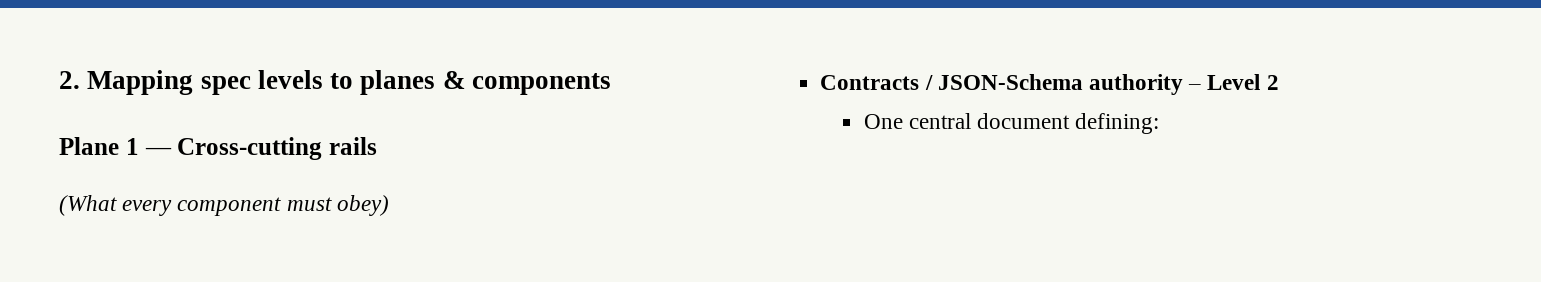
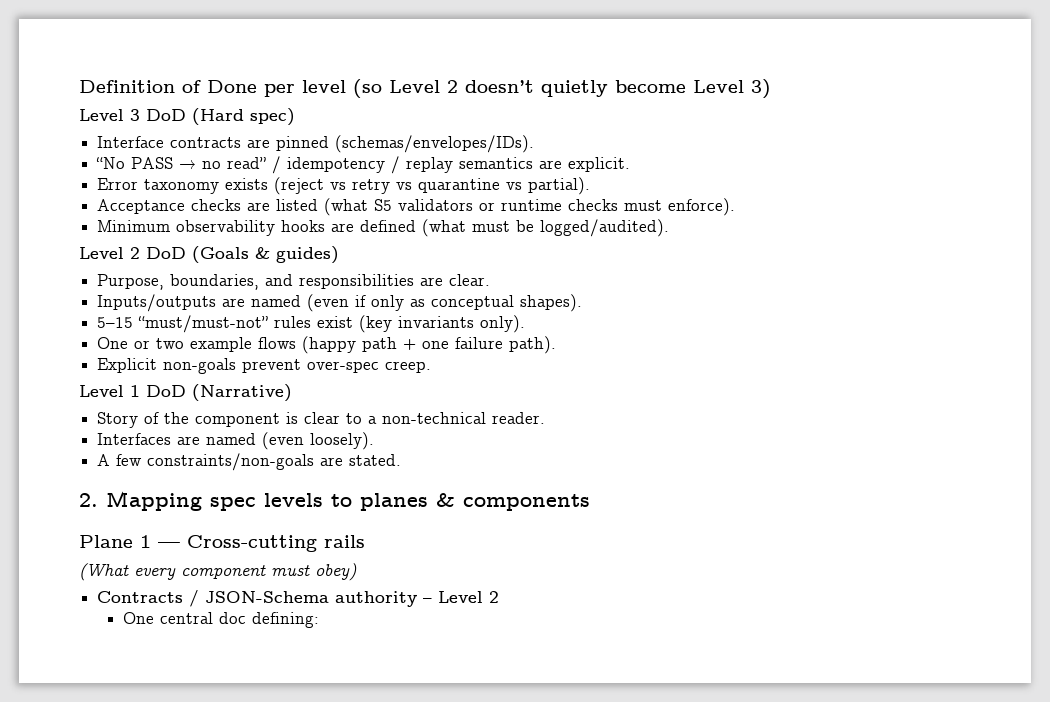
(59, 80) none -> [79,79,771,99] [79,108,295,126] [97,135,535,153] [96,156,631,174] [97,177,591,195] [97,198,736,216] [97,219,670,237] [79,246,339,264] [97,274,491,290] [97,294,583,312] [97,315,526,333] [97,336,557,354] [97,358,432,374] [79,384,292,402] [97,412,546,428] [97,432,375,450] [97,453,402,471] Definition of Done per level (so Level 2 doesn’t quietly become Level 3) // Level 3 DoD (Hard spec) // Interface contracts are pinned (schemas/envelopes/IDs). // “No PASS → no read” / idempotency / replay semantics are explicit. // Error taxonomy exists (reject vs retry vs quarantine vs partial). // Acceptance checks are listed (what S5 validators or runtime checks must enforce). // Minimum observability hooks are defined (what must be logged/audited). // Level 2 DoD (Goals & guides) // Purpose, boundaries, and responsibilities are clear. // Inputs/outputs are named (even if only as conceptual shapes). // 5–15 “must/must-not” rules exist (key invariants only). // One or two example flows (happy path + one failure path). // Explicit non-goals prevent over-spec creep. // Level 1 DoD (Narrative) // Story of the component is clear to a non-technical reader. // Interfaces are named (even loosely). // A few constraints/non-goals are stated. //
[977,113,1071,129] document -> [218,612,246,624] doc

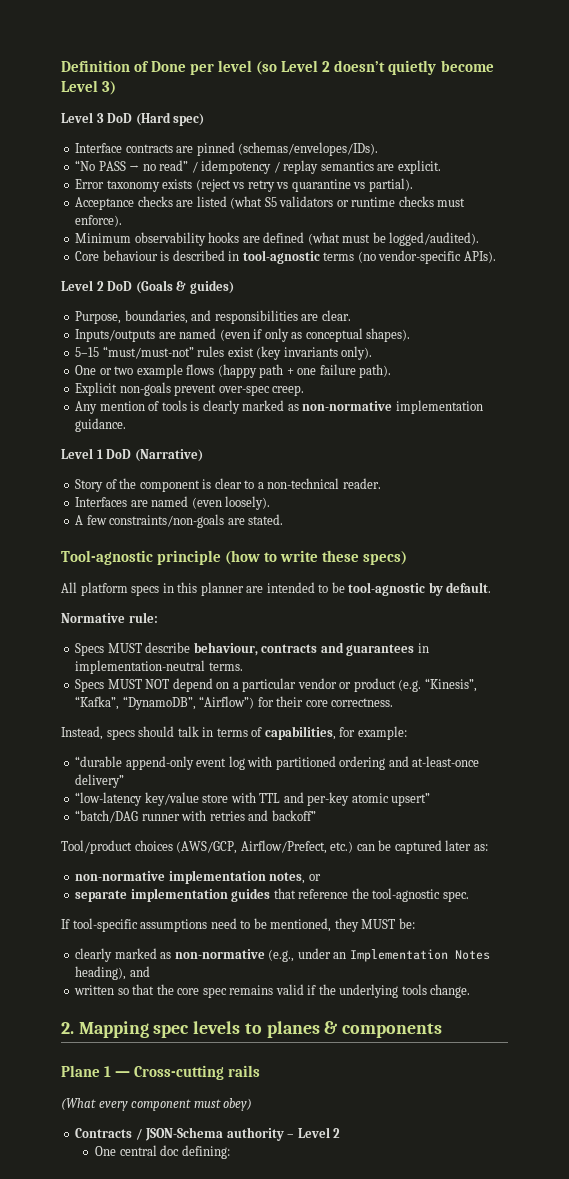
(670, 228) none -> [75,250,496,264] // Core behaviour is described in tool-agnostic terms (no vendor-specific APIs).
(432, 367) none -> [75,400,483,414] [75,418,127,432] // Any mention of tools is clearly marked as non-normative implementation guidance.
(402, 460) none -> [61,550,408,565] [61,582,492,596] [61,612,158,623] [75,642,429,656] [75,660,243,674] [75,678,477,692] [75,696,394,710] [61,726,407,740] [75,756,480,770] [75,774,125,788] [75,792,431,806] [75,810,316,823] [61,840,488,854] [75,870,321,884] [75,888,469,902] [61,918,415,932] [75,948,490,962] [75,966,150,980] [74,984,471,998] // Tool-agnostic principle (how to write these specs) // All platform specs in this planner are intended to be tool-agnostic by default. // Normative rule: // Specs MUST describe behaviour, contracts and guarantees in implementation-neutral terms. // Specs MUST NOT depend on a particular vendor or product (e.g. “Kinesis”, “Kafka”, “DynamoDB”, “Airflow”) for their core correctness. // Instead, specs should talk in terms of capabilities, for example: // “durable append-only event log with partitioned ordering and at-least-once delivery” // “low-latency key/value store with TTL and per-key atomic upsert” // “batch/DAG runner with retries and backoff” // Tool/product choices (AWS/GCP, Airflow/Prefect, etc.) can be captured later as: // non-normative implementation notes, or // separate implementation guides that reference the tool-agnostic spec. // If tool-specific assumptions need to be mentioned, they MUST be: // clearly marked as non-normative (e.g., under an Implementation Notes heading), and // written so that the core spec remains valid if the underlying tools change.

